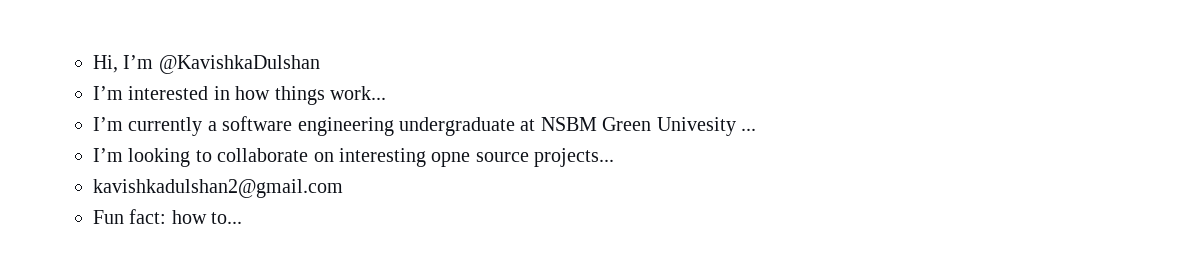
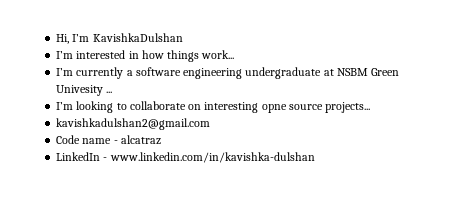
[158,55,320,74] @KavishkaDulshan -> [92,33,183,42] KavishkaDulshan
[93,209,243,224] Fun fact: how to... -> [56,135,161,145] [56,152,315,163] Code name - alcatraz // LinkedIn - www.linkedin.com/in/kavishka-dulshan

